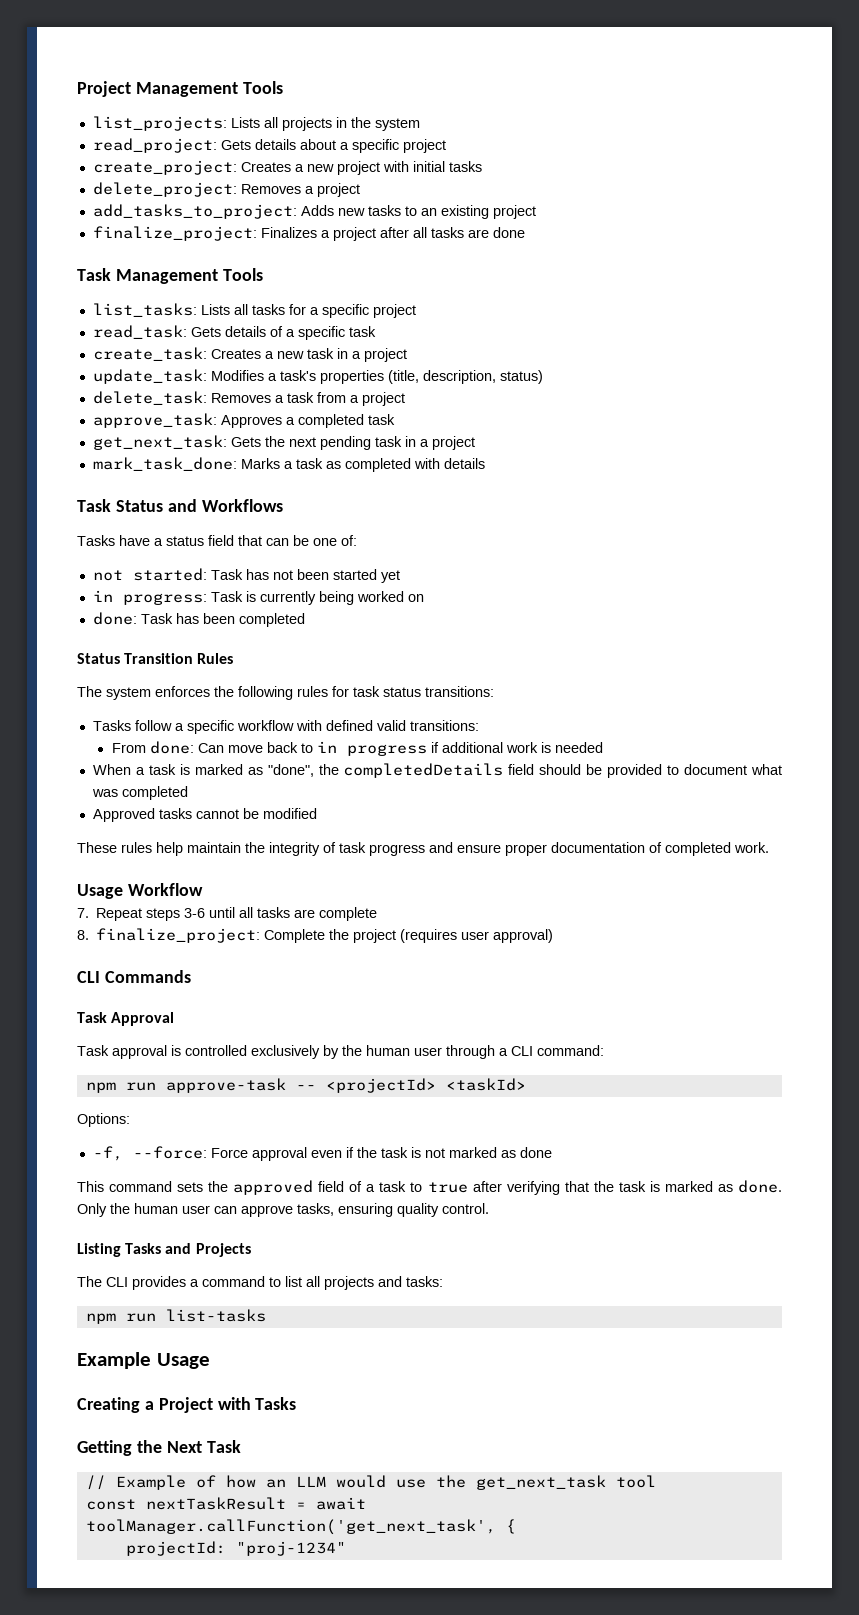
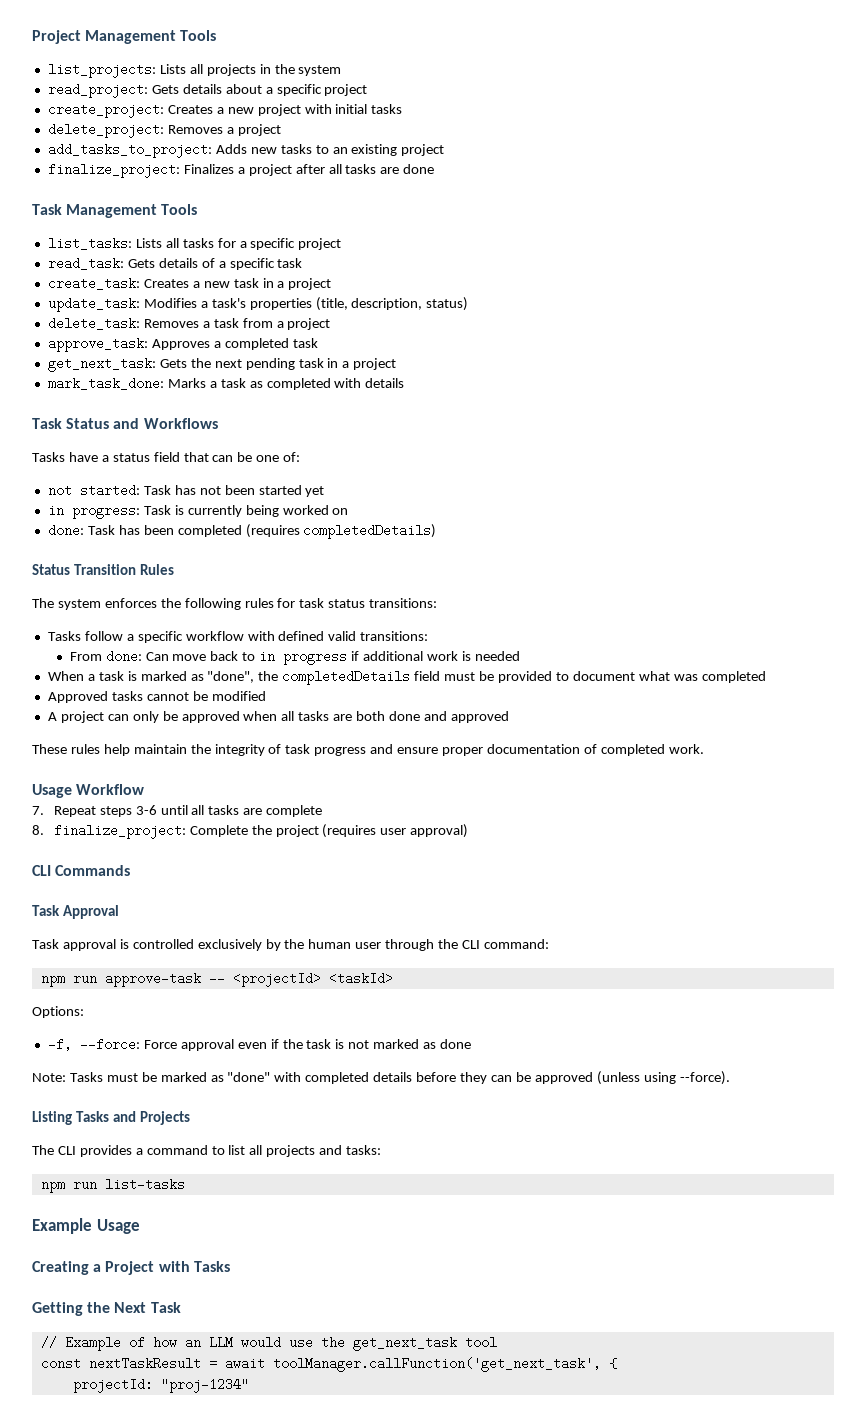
(305, 620) none -> [245,524,437,539] (requires completedDetails)
[539,764,582,775] should -> [444,672,476,681] must
(317, 813) none -> [47,711,509,723] // A project can only be approved when all tasks are both done and approved
[499,1048,508,1056] a -> [438,939,459,949] the
[77,1180,782,1195] [77,1203,489,1217] This command sets the approved field of a task to true after verifying that the task is marked as done. Only the human user can approve tasks, ensuring quality control. -> [32,1071,730,1085] Note: Tasks must be marked as "done" with completed details before they can be approved (unless using --force).

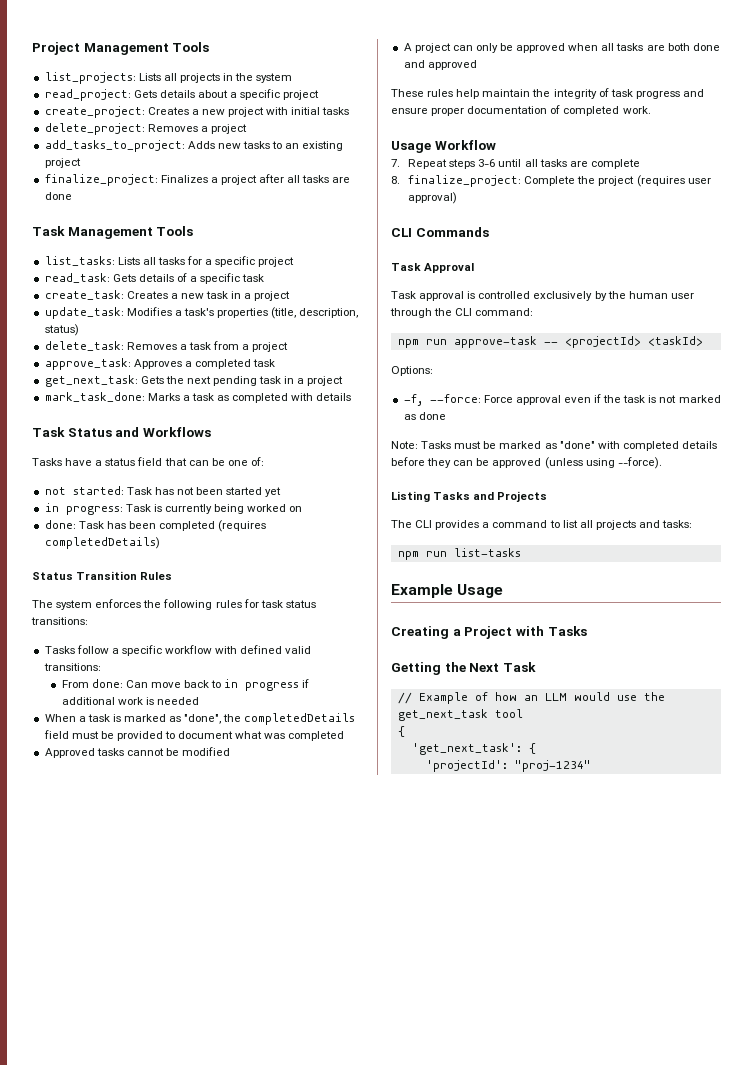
[40,1357,617,1372] [72,1378,153,1393] const nextTaskResult = await toolManager.callFunction('get_next_task', { // projectId: -> [397,726,405,737] [411,743,536,755] [425,760,508,772] { // 'get_next_task': { // 'projectId':

